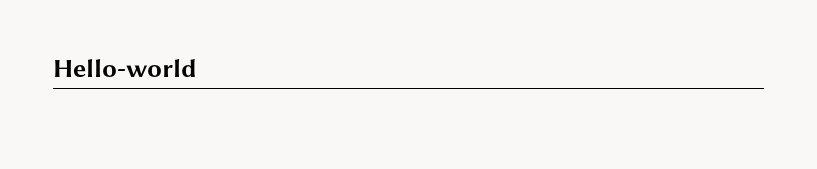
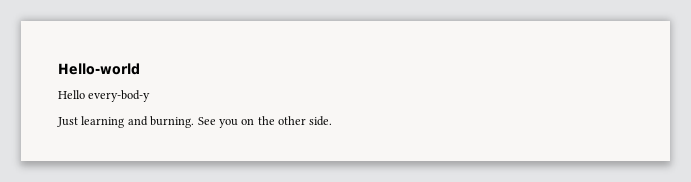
(197, 68) none -> [58,90,151,102] [57,116,333,128] // Hello every-bod-y // Just learning and burning. See you on the other side.

